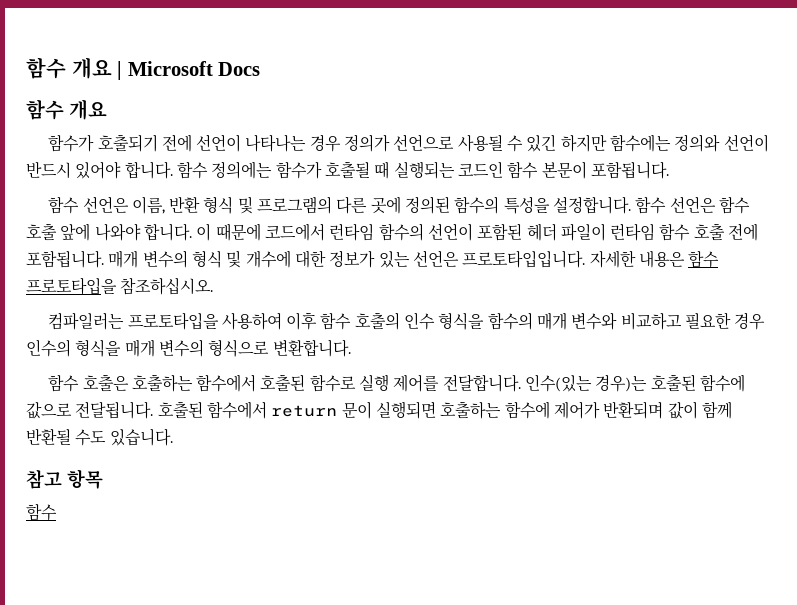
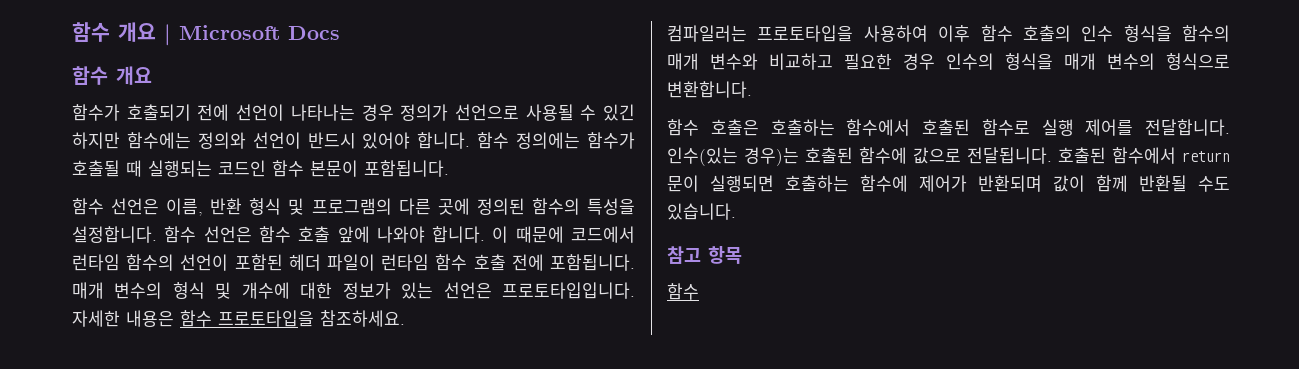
[120,277,214,295] 참조하십시오. -> [320,310,405,327] 참조하세요.

